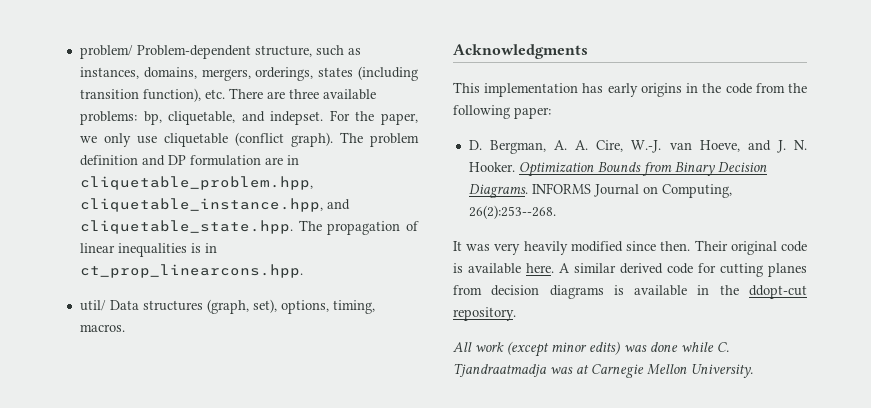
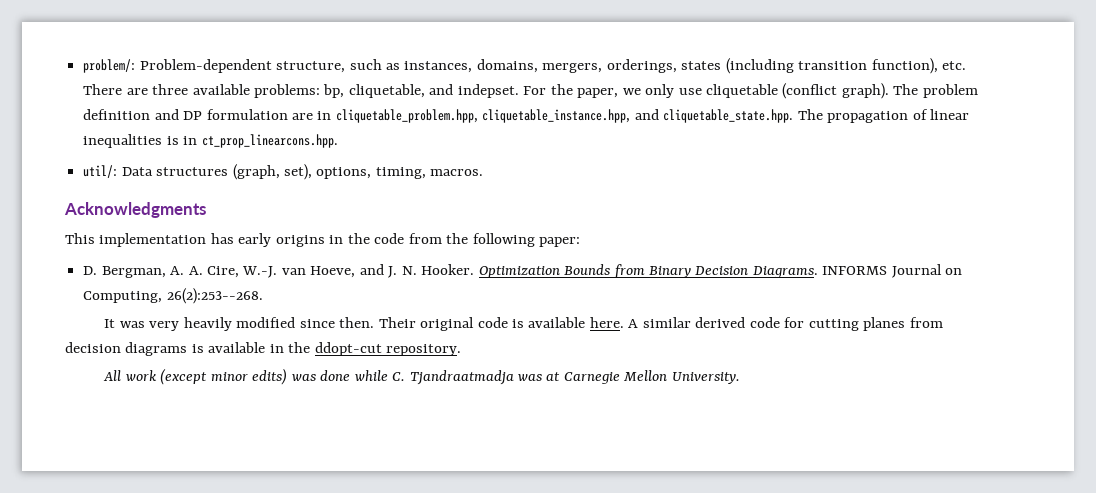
[79,45,133,59] problem/ -> [83,59,136,73] problem/:
[79,300,106,311] util/ -> [83,165,118,178] util/:

